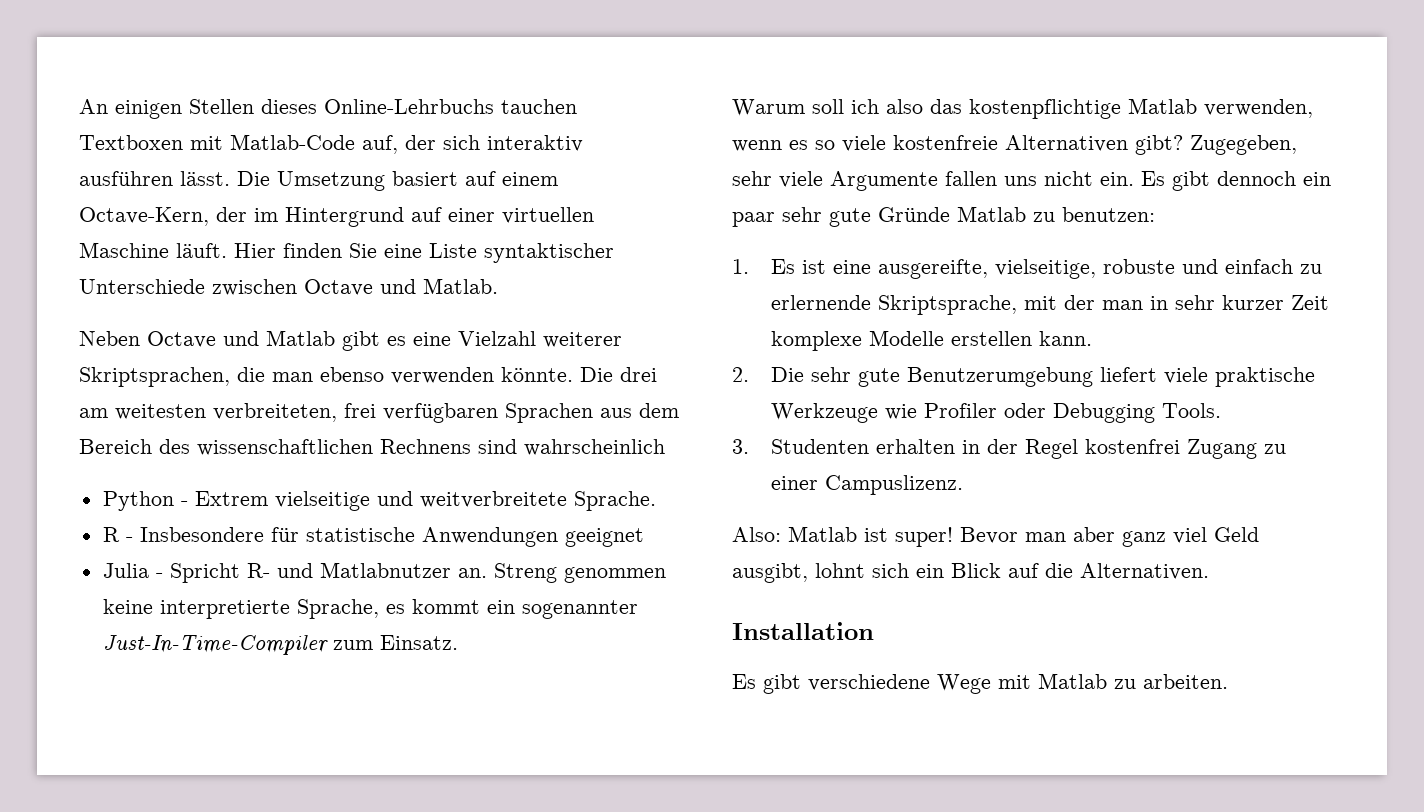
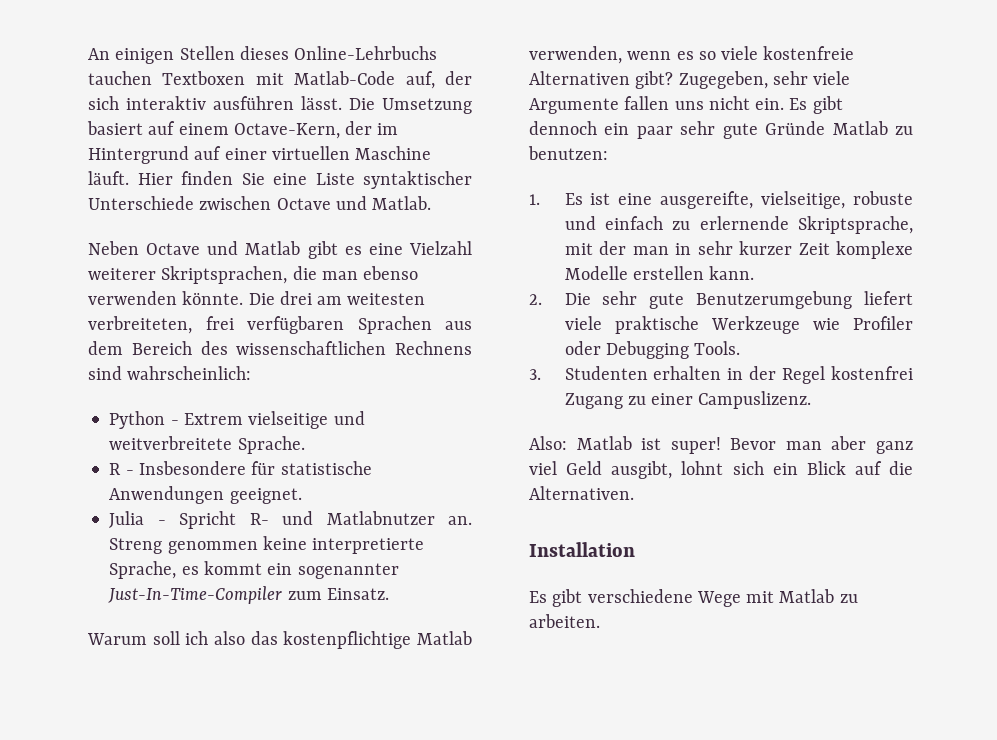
[524,439,665,456] wahrscheinlich -> [127,366,252,380] wahrscheinlich:
[564,528,644,547] geeignet -> [229,488,302,504] geeignet.

